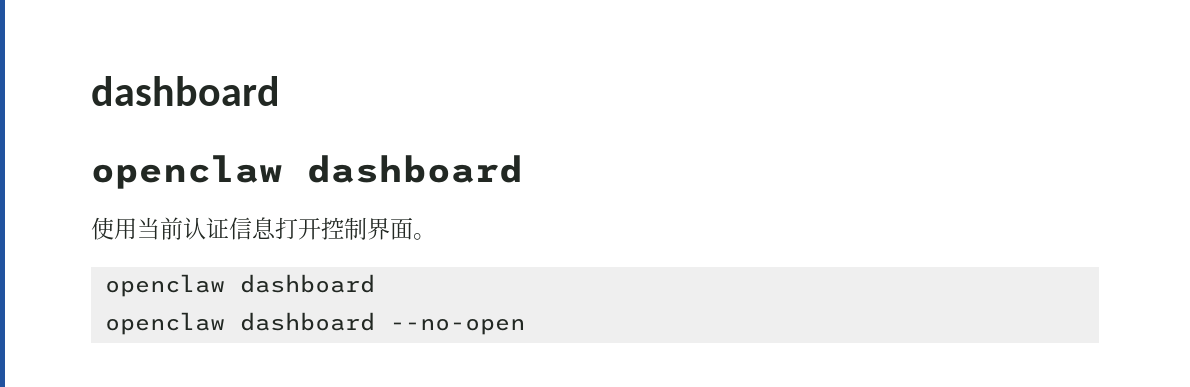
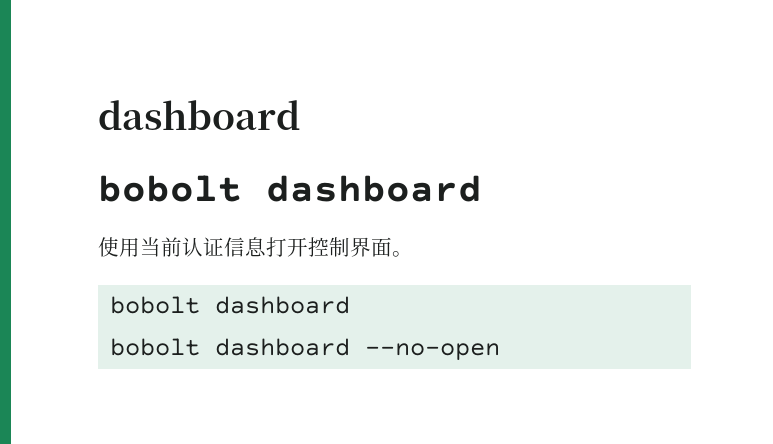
[91,76,280,106] [91,155,283,189] dashboard // openclaw -> [98,100,300,130] [98,175,242,202] dashboard // bobolt
[104,274,375,297] [104,312,225,335] openclaw dashboard // openclaw -> [110,296,351,314] [110,338,201,356] bobolt dashboard // bobolt

